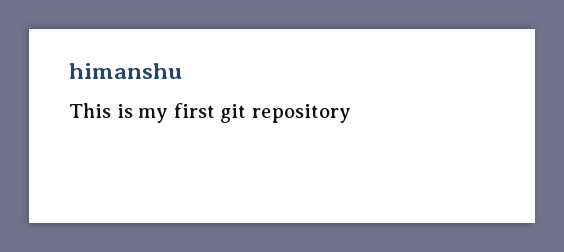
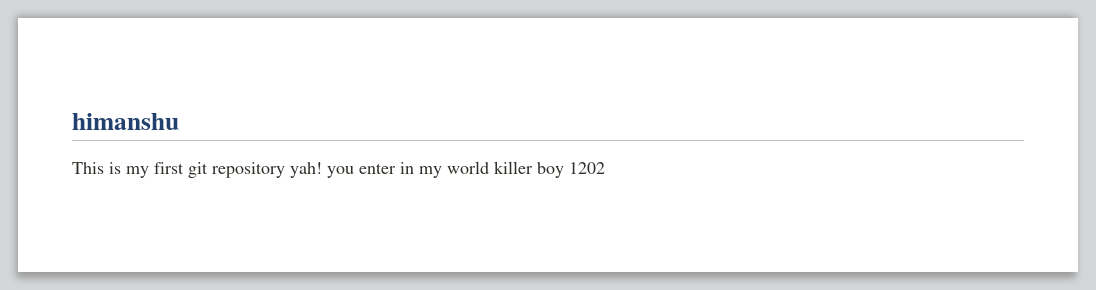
(351, 113) none -> [290,161,605,178] yah! you enter in my world killer boy 1202

